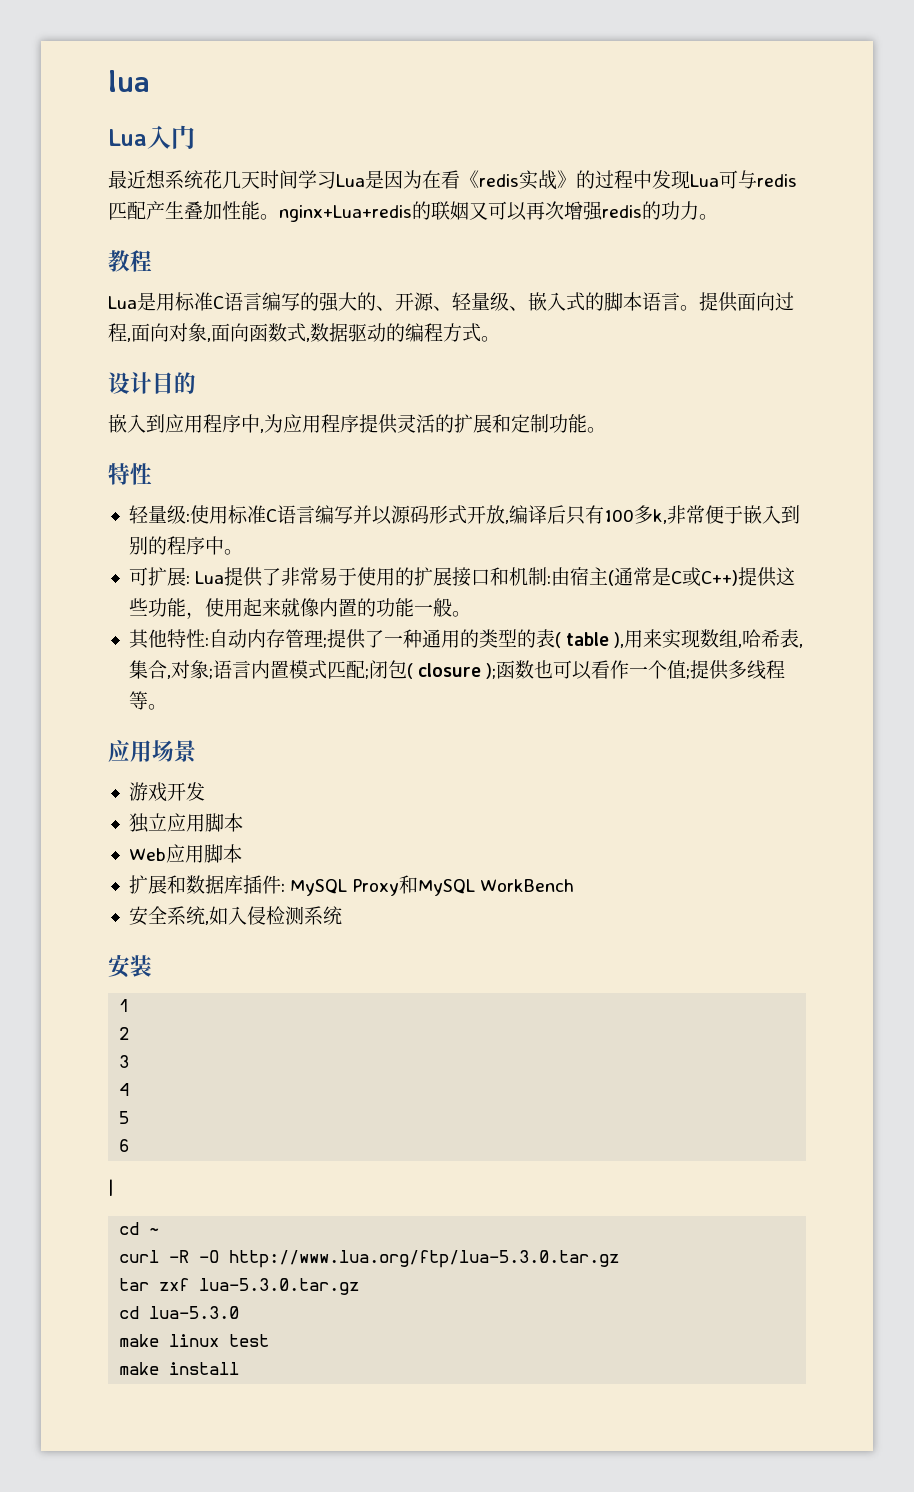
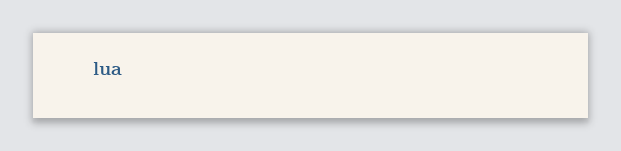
[108,125,195,149] [108,169,797,190] [108,201,718,222] [108,250,152,272] [108,292,794,312] [108,323,500,342] [108,372,196,394] [108,414,606,434] [108,463,152,485] [128,505,800,525] [128,536,243,555] [128,567,796,587] [128,598,471,619] [128,629,804,649] [128,660,786,680] [128,691,167,710] [108,740,196,763] [128,782,205,802] [128,813,243,833] [128,844,242,863] [128,875,575,896] [128,906,342,926] [108,955,152,978] [119,999,130,1012] [119,1027,130,1040] [119,1055,130,1068] [119,1083,130,1096] [119,1111,130,1124] [119,1139,130,1152] [108,1179,114,1196] [119,1222,160,1235] [119,1250,620,1268] [119,1278,360,1295] [119,1306,240,1319] [119,1334,270,1347] [119,1362,240,1375] // Lua入门 // 最近想系统花几天时间学习Lua是因为在看《redis实战》的过程中发现Lua可与redis匹配产生叠加性能。nginx+Lua+redis的联姻又可以再次增强redis的功力。 // 教程 // Lua是用标准C语言编写的强大的、开源、轻量级、嵌入式的脚本语言。提供面向过程,面向对象,面向函数式,数据驱动的编程方式。 // 设计目的 // 嵌入到应用程序中,为应用程序提供灵活的扩展和定制功能。 // 特性 // 轻量级:使用标准C语言编写并以源码形式开放,编译后只有100多k,非常便于嵌入到别的程序中。 // 可扩展: Lua提供了非常易于使用的扩展接口和机制:由宿主(通常是C或C++)提供这些功能，使用起来就像内置的功能一般。 // 其他特性:自动内存管理;提供了一种通用的类型的表( table ),用来实现数组,哈希表,集合,对象;语言内置模式匹配;闭包( closure );函数也可以看作一个值;提供多线程等。 // 应用场景 // 游戏开发 // 独立应用脚本 // Web应用脚本 // 扩展和数据库插件: MySQL Proxy和MySQL WorkBench // 安全系统,如入侵检测系统 // 安装 // 1 // 2 // 3 // 4 // 5 // 6 // | // cd ~ // curl -R -O http://www.lua.org/ftp/lua-5.3.0.tar.gz // tar zxf lua-5.3.0.tar.gz // cd lua-5.3.0 // make linux test // make install -> (122, 68) none

